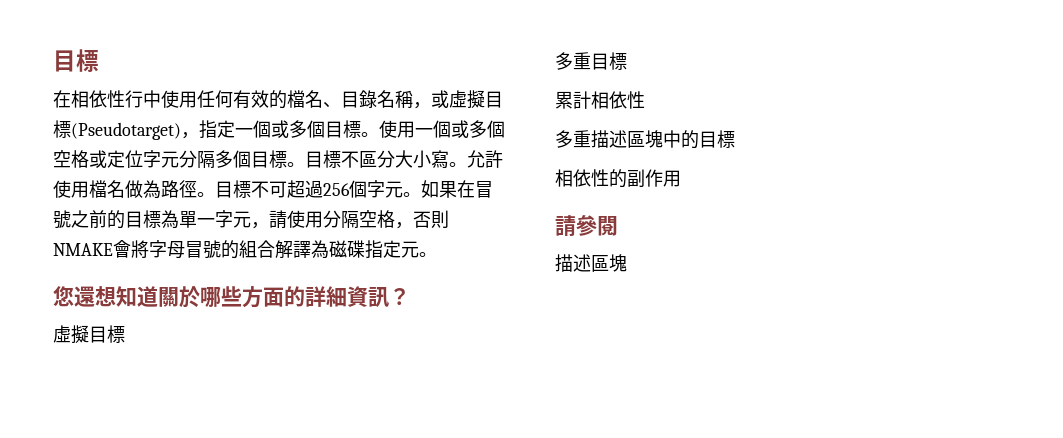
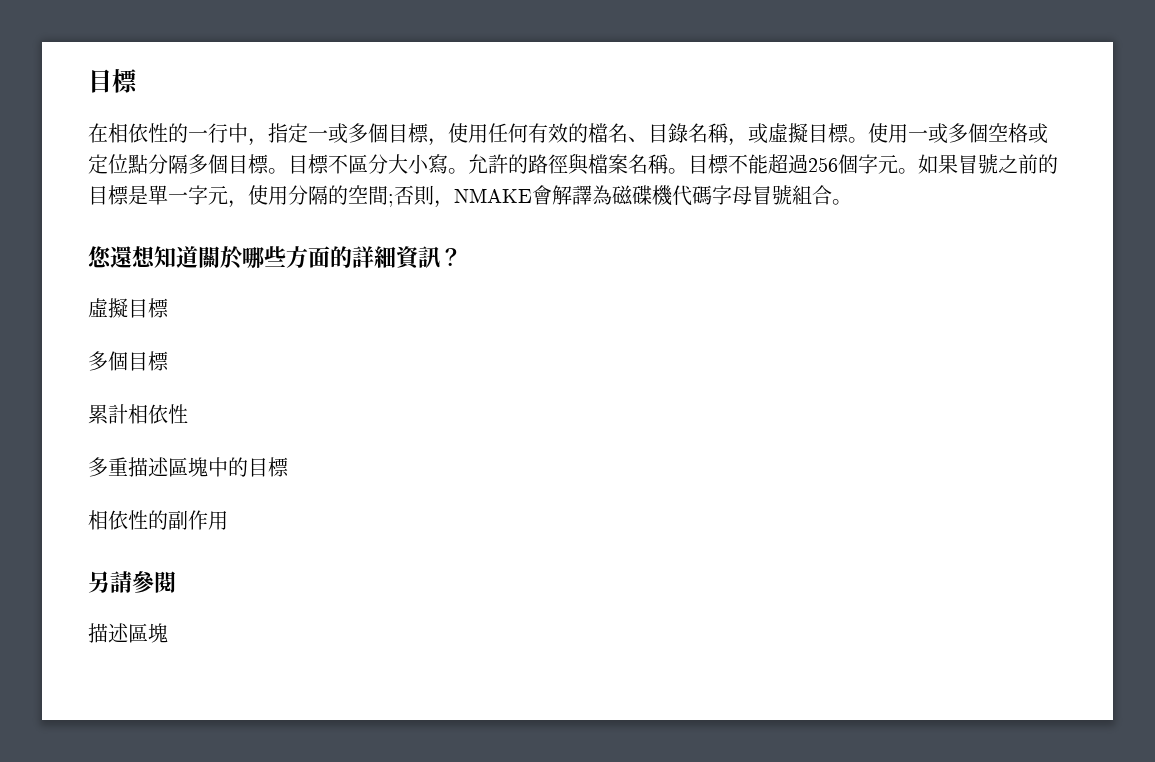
[125,90,161,108] 行中 -> [168,123,448,146] 的一行中，指定一或多個目標，
[71,120,361,140] (Pseudotarget)，指定一個或多個目標 -> (849, 133) none
[433,120,451,138] 個 -> (928, 135) none
[143,150,179,168] 字元 -> [128,154,148,174] 點
[53,180,287,199] 使用檔名做為路徑。目標不可 -> [508,153,768,175] 的路徑與檔案名稱。目標不能
[457,180,475,198] 在 -> (958, 164) none
[161,210,179,229] 為 -> [128,185,148,205] 是
[269,210,287,229] 請 -> (248, 204) none
[359,210,449,229] [53,240,419,259] 空格，否則NMAKE會將字母冒號的組合解譯為磁碟指定元 -> [328,185,832,208] 的空間;否則，NMAKE會解譯為磁碟機代碼字母冒號組合
[573,52,591,70] 重 -> [108,351,128,371] 個
(681, 178) none -> [88,571,110,593] 另

